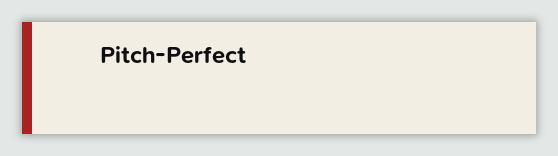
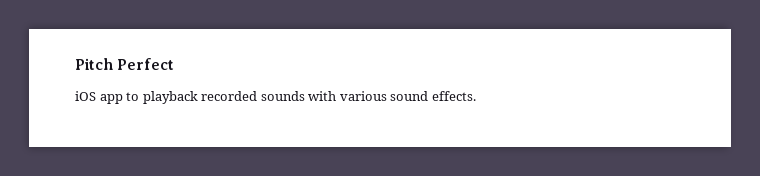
[100,46,246,64] Pitch-Perfect -> [75,58,175,70] [75,91,476,104] Pitch Perfect // iOS app to playback recorded sounds with various sound effects.

